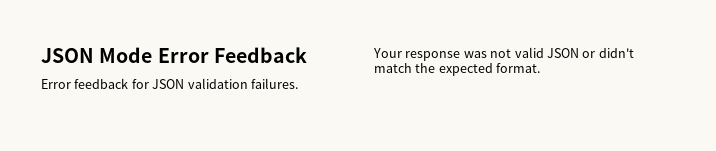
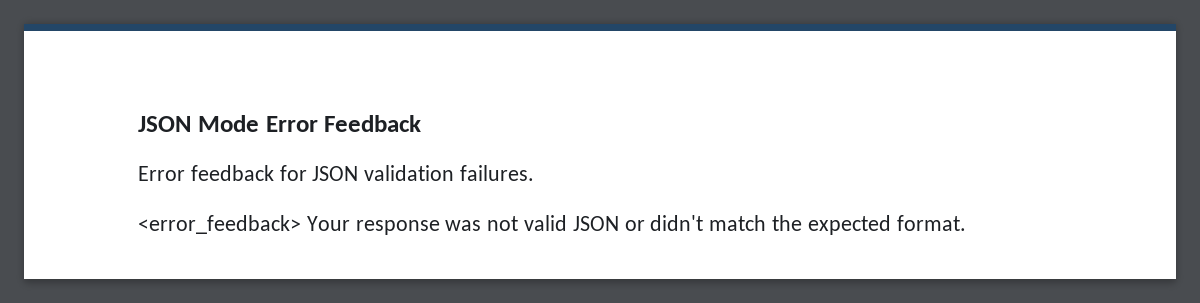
(298, 83) none -> [138,215,301,234] <error_feedback>

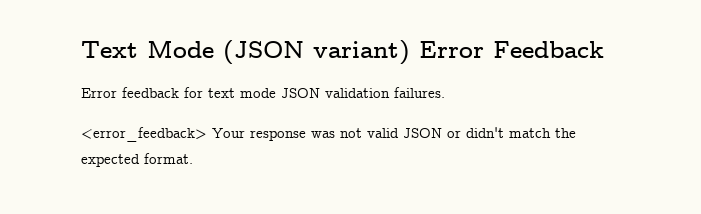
[138,115,259,132] JSON Mode -> [81,40,410,65] Text Mode (JSON variant)
(307, 173) none -> [208,88,276,98] text mode

